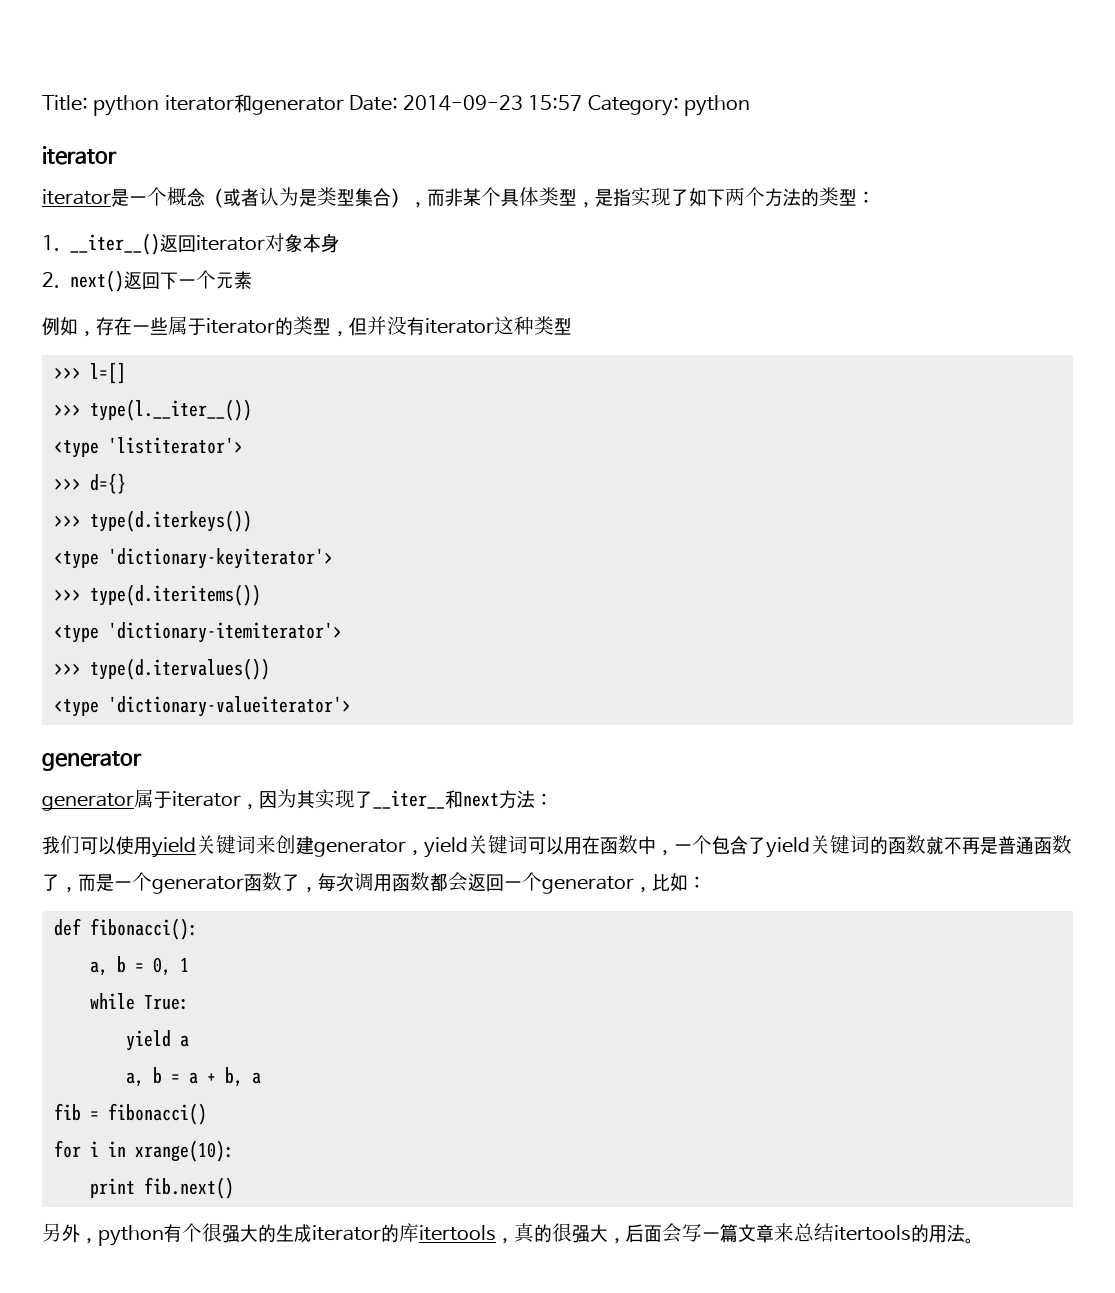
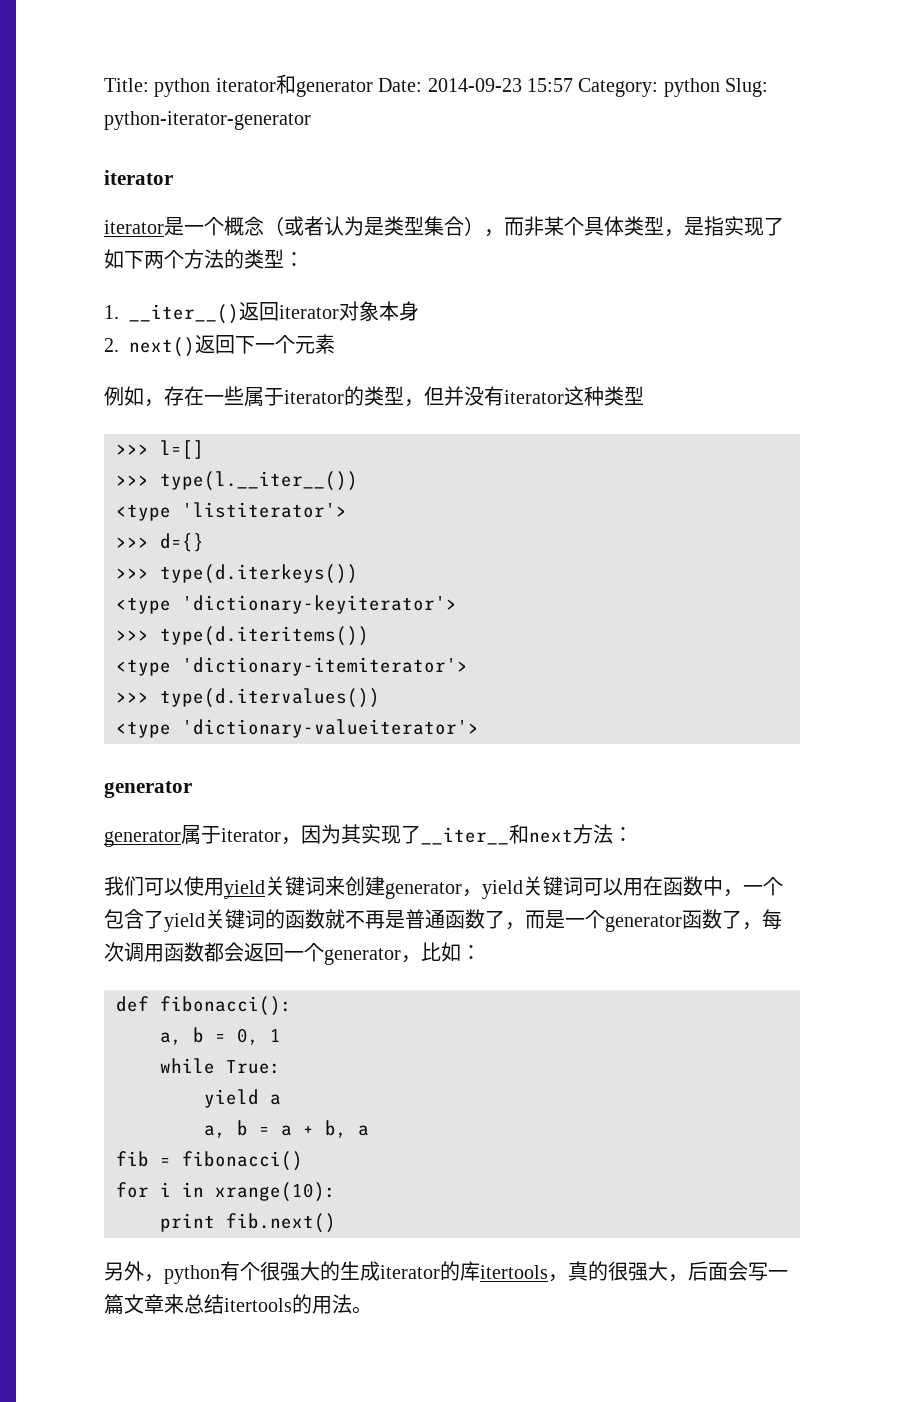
(750, 105) none -> [725,78,769,97] [104,111,311,130] Slug: python-iterator-generator

